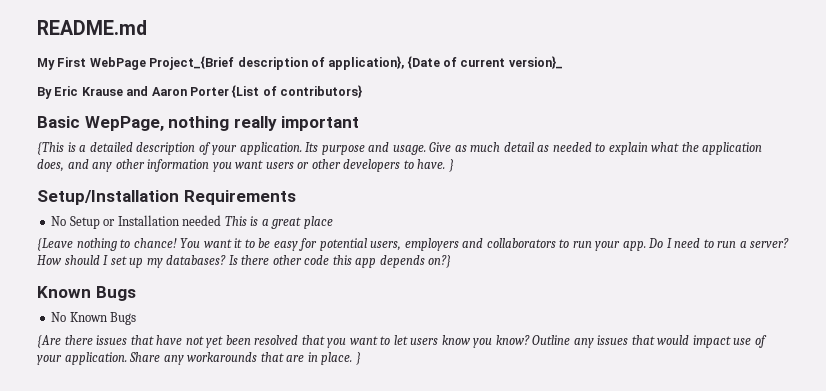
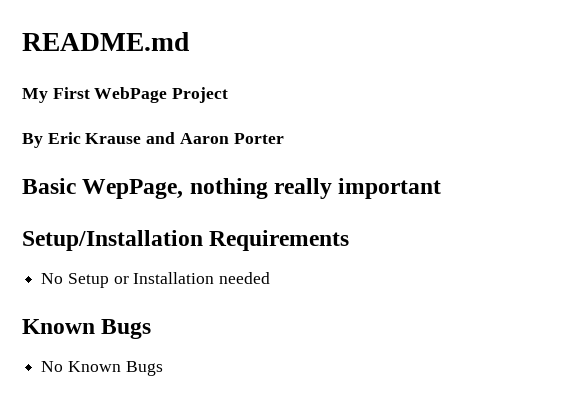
[149,56,563,70] Project_{Brief description of application}, {Date of current version}_ -> [172,87,229,103] Project
[231,85,362,98] {List of contributors} -> (284, 138) none
[37,142,763,155] [37,159,454,172] // {This is a detailed description of your application. Its purpose and usage. Give as much detail as needed to explain what the application does, and any other information you want users or other developers to have. } -> (442, 188) none
[224,216,333,229] [37,238,790,251] [37,255,452,268] This is a great place // {Leave nothing to chance! You want it to be easy for potential users, employers and collaborators to run your app. Do I need to run a server? How should I set up my databases? Is there other code this app depends on?} -> (271, 278) none
[37,335,767,348] [37,352,361,365] // {Are there issues that have not yet been resolved that you want to let users know you know? Outline any issues that would impact use of your application. Share any workarounds that are in place. } -> (163, 368) none

